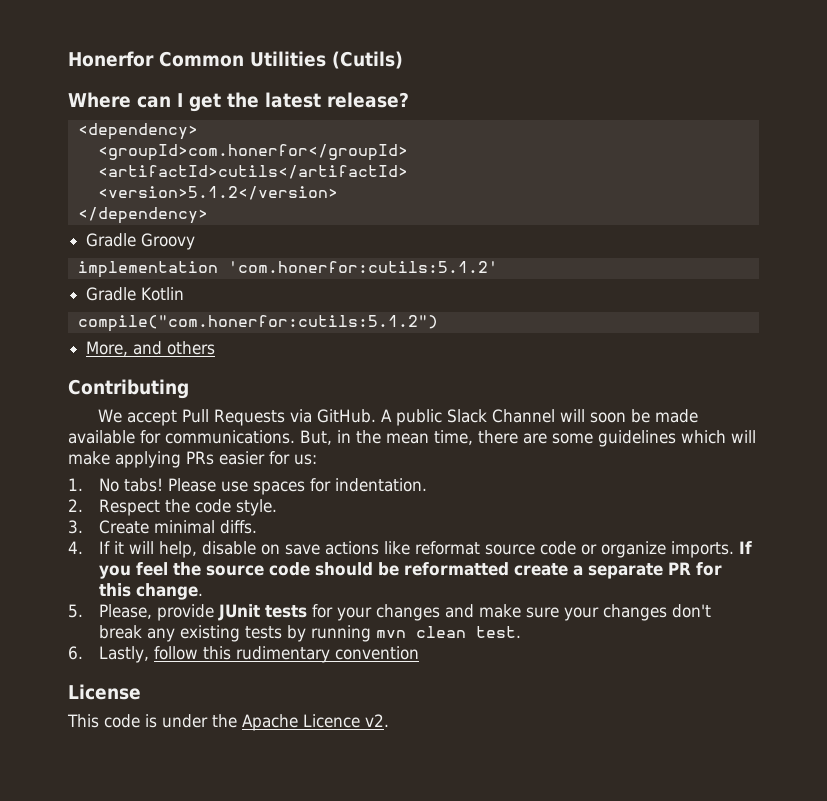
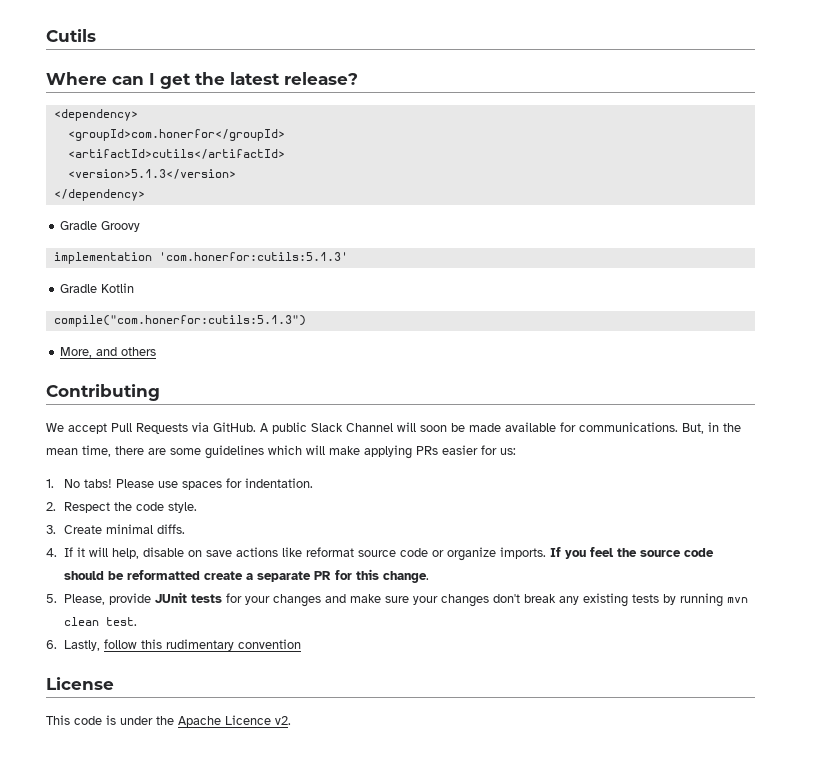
[68,51,403,69] Honerfor Common Utilities (Cutils) -> [46,29,96,42] Cutils
[97,186,338,200] <version>5.1.2</version> -> [67,169,236,179] <version>5.1.3</version>
[227,261,498,273] 'com.honerfor:cutils:5.1.2' -> [158,252,348,261] 'com.honerfor:cutils:5.1.3'
[77,315,438,332] compile("com.honerfor:cutils:5.1.2") -> [53,315,306,327] compile("com.honerfor:cutils:5.1.3")

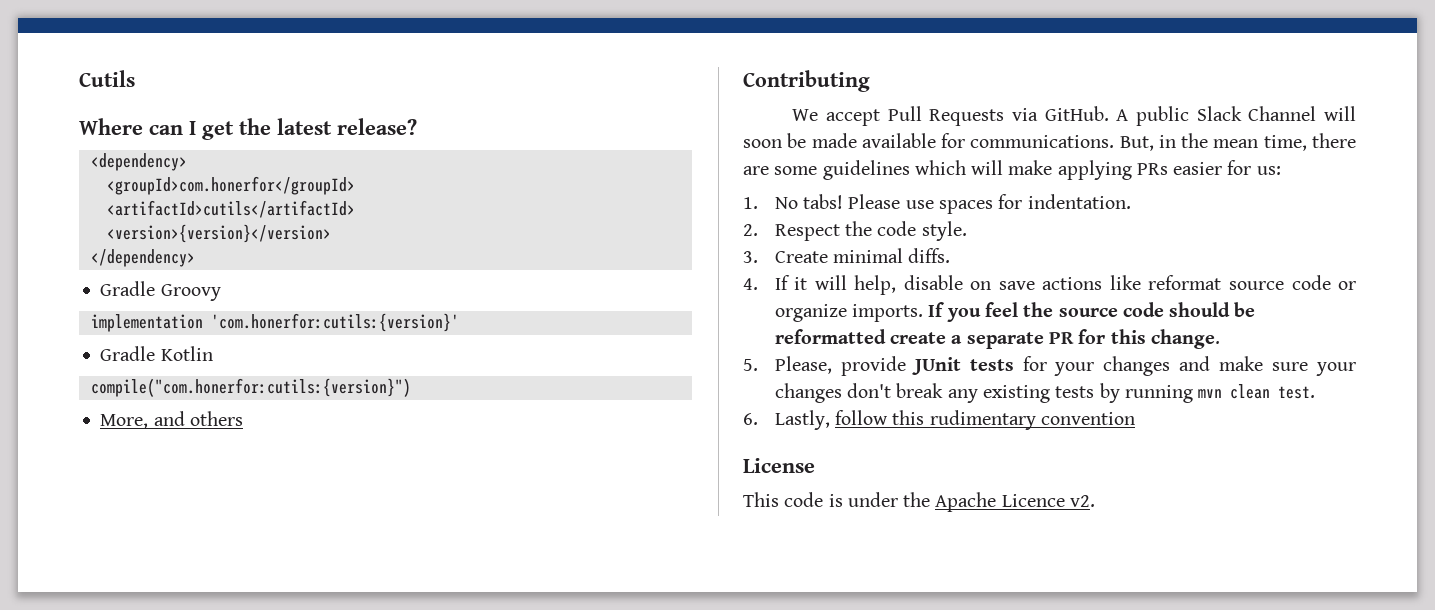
[67,169,236,179] <version>5.1.3</version> -> [106,224,331,243] <version>{version}</version>
[158,252,348,261] 'com.honerfor:cutils:5.1.3' -> [210,313,459,332] 'com.honerfor:cutils:{version}'
[53,315,306,327] compile("com.honerfor:cutils:5.1.3") -> [90,378,411,397] compile("com.honerfor:cutils:{version}")

